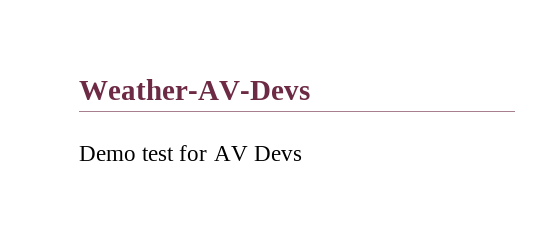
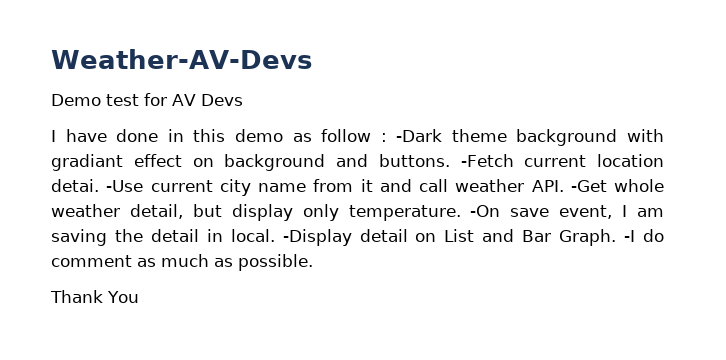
(302, 153) none -> [51,129,664,146] [51,154,664,171] [51,179,664,196] [51,204,664,221] [51,229,664,246] [51,254,313,271] [50,290,139,303] // I have done in this demo as follow : -Dark theme background with gradiant effect on background and buttons. -Fetch current location detai. -Use current city name from it and call weather API. -Get whole weather detail, but display only temperature. -On save event, I am saving the detail in local. -Display detail on List and Bar Graph. -I do comment as much as possible. // Thank You

